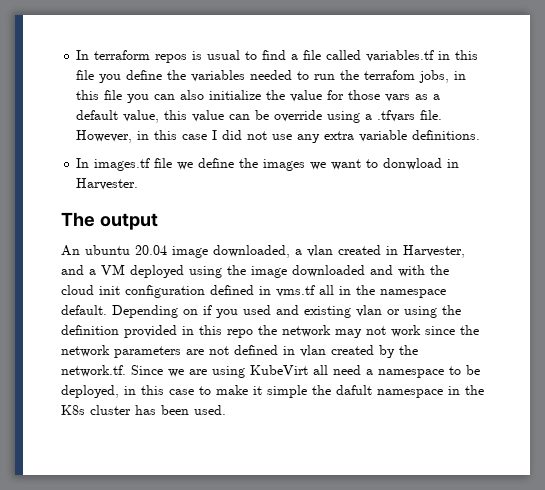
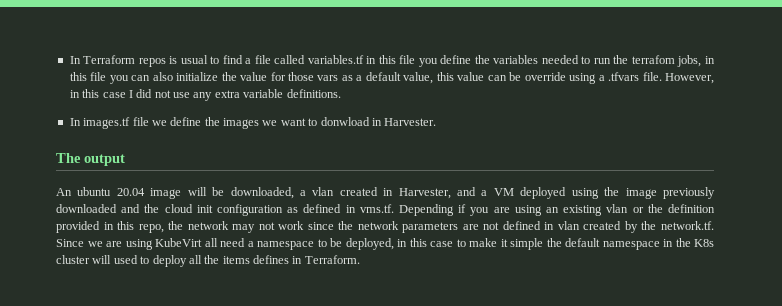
[76,50,151,60] In terraform -> [69,55,136,64] In Terraform
(208, 252) none -> [187,187,225,196] will be
(287, 272) none -> [663,187,716,199] previously
[398,265,425,277] with -> (141, 208) none
[210,285,446,298] [61,305,299,318] defined in vms.tf all in the namespace default. Depending on if you used and -> [287,204,559,216] as defined in vms.tf. Depending if you are using an
[404,306,437,318] using -> (644, 210) none
[227,329,253,338] repo -> [138,224,164,233] repo,
[336,385,372,395] dafult -> [565,238,600,247] default
[135,405,226,415] has been used. -> [92,255,360,267] will used to deploy all the items defines in Terraform.

